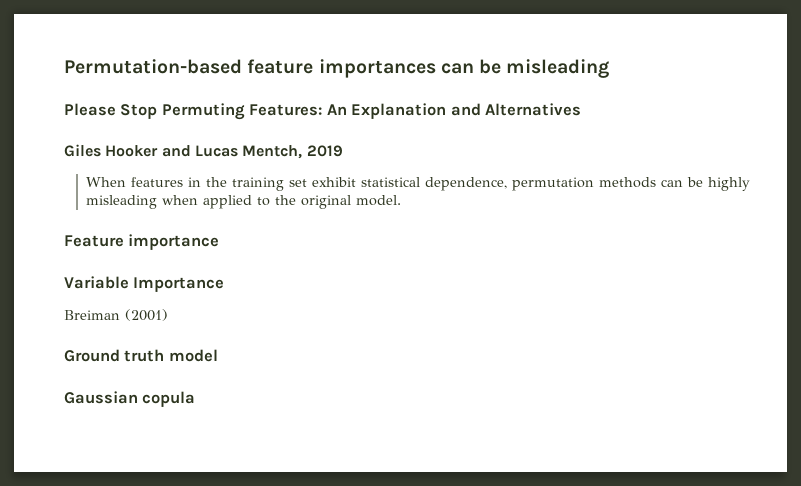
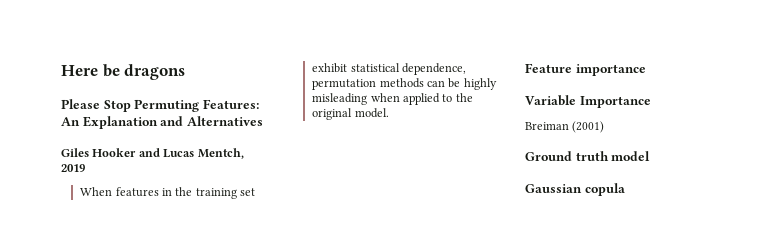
[64,59,610,78] Permutation-based feature importances can be misleading -> [61,64,186,80] Here be dragons

